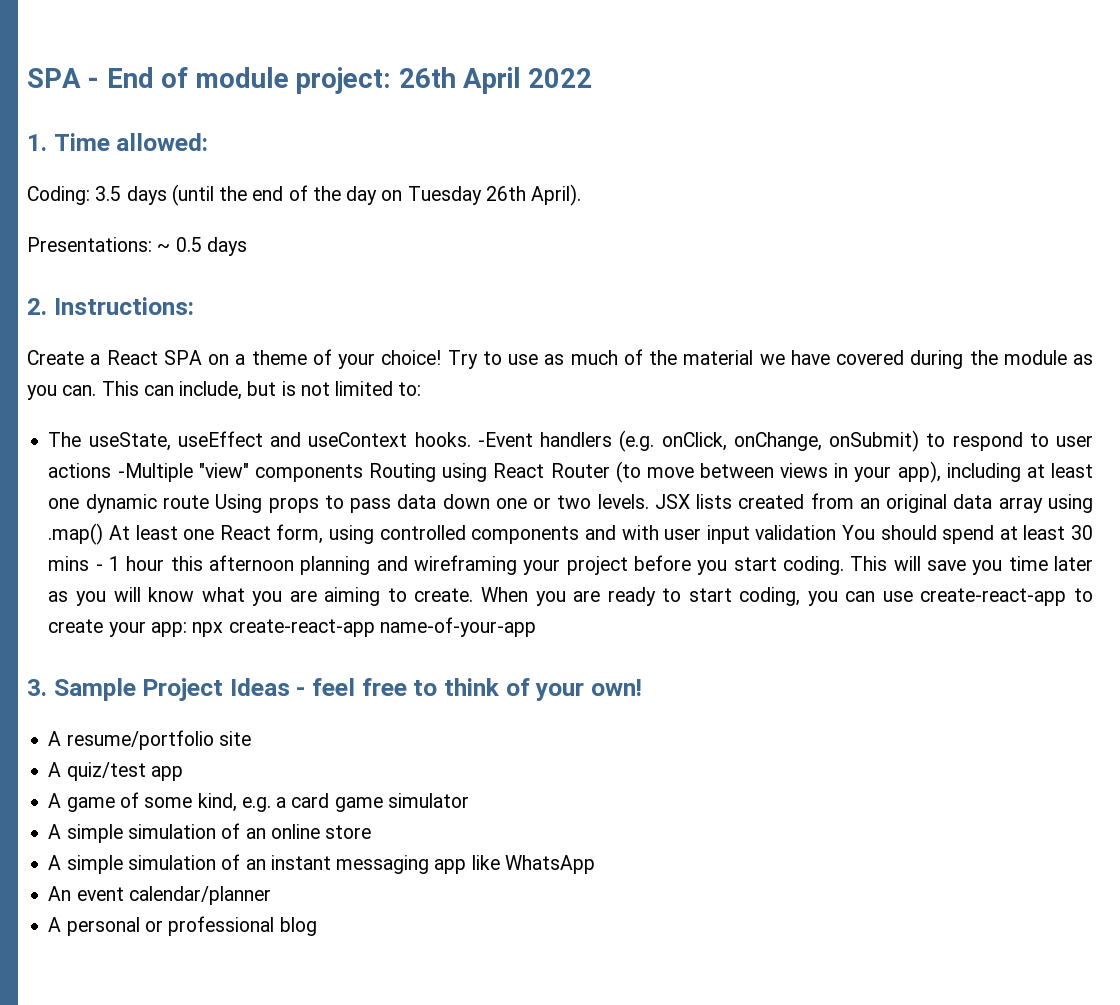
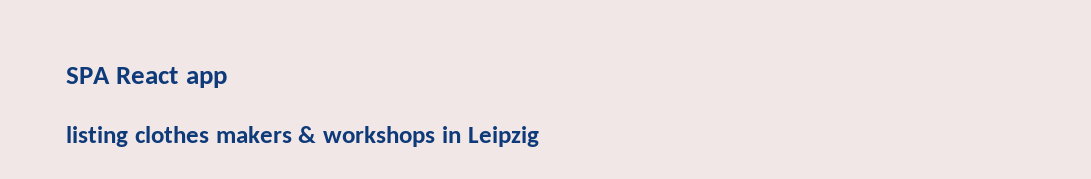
[27,67,593,94] [27,133,209,151] [27,184,582,206] [27,237,247,256] [27,297,194,315] [27,349,1093,369] [27,381,422,400] [48,430,1093,452] [48,461,1093,483] [48,493,1094,513] [48,523,1094,545] [48,555,1093,575] [48,587,1093,606] [48,617,536,637] [27,678,642,701] [48,730,251,750] [48,762,183,781] [48,792,469,812] [48,823,372,843] [48,854,595,874] [48,886,271,905] [48,916,317,936] SPA - End of module project: 26th April 2022 // 1. Time allowed: // Coding: 3.5 days (until the end of the day on Tuesday 26th April). // Presentations: ~ 0.5 days // 2. Instructions: // Create a React SPA on a theme of your choice! Try to use as much of the material we have covered during the module as you can. This can include, but is not limited to: // The useState, useEffect and useContext hooks. -Event handlers (e.g. onClick, onChange, onSubmit) to respond to user actions -Multiple "view" components Routing using React Router (to move between views in your app), including at least one dynamic route Using props to pass data down one or two levels. JSX lists created from an original data array using .map() At least one React form, using controlled components and with user input validation You should spend at least 30 mins - 1 hour this afternoon planning and wireframing your project before you start coding. This will save you time later as you will know what you are aiming to create. When you are ready to start coding, you can use create-react-app to create your app: npx create-react-app name-of-your-app // 3. Sample Project Ideas - feel free to think of your own! // A resume/portfolio site // A quiz/test app // A game of some kind, e.g. a card game simulator // A simple simulation of an online store // A simple simulation of an instant messaging app like WhatsApp // An event calendar/planner // A personal or professional blog -> [66,67,227,88] [66,126,539,147] SPA React app // listing clothes makers & workshops in Leipzig

